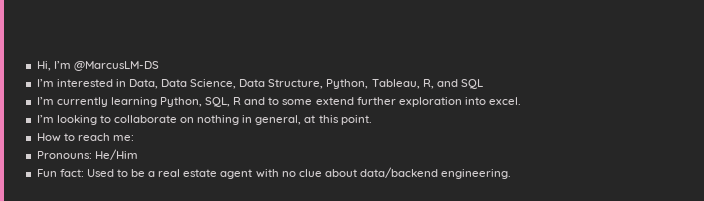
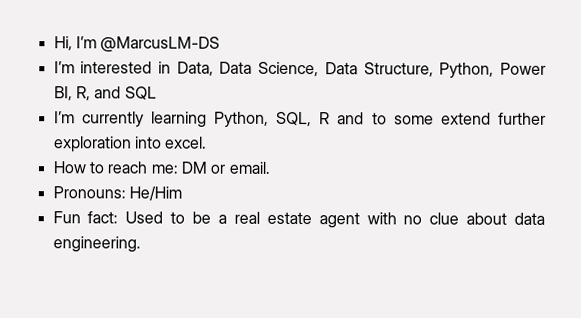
[371,79,420,89] Tableau, -> [500,62,546,75] [53,86,73,101] Power BI,
[36,115,372,125] // I’m looking to collaborate on nothing in general, at this point. -> (208, 142) none
(134, 138) none -> [180,161,270,174] DM or email.
[360,167,439,178] data/backend -> [513,212,545,225] data

